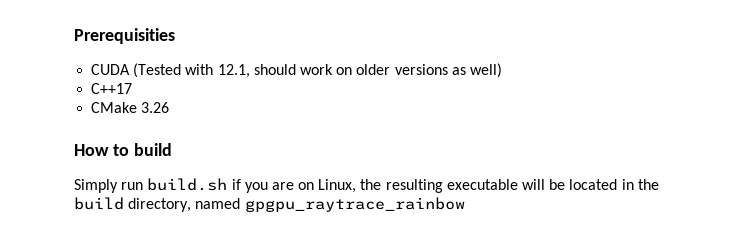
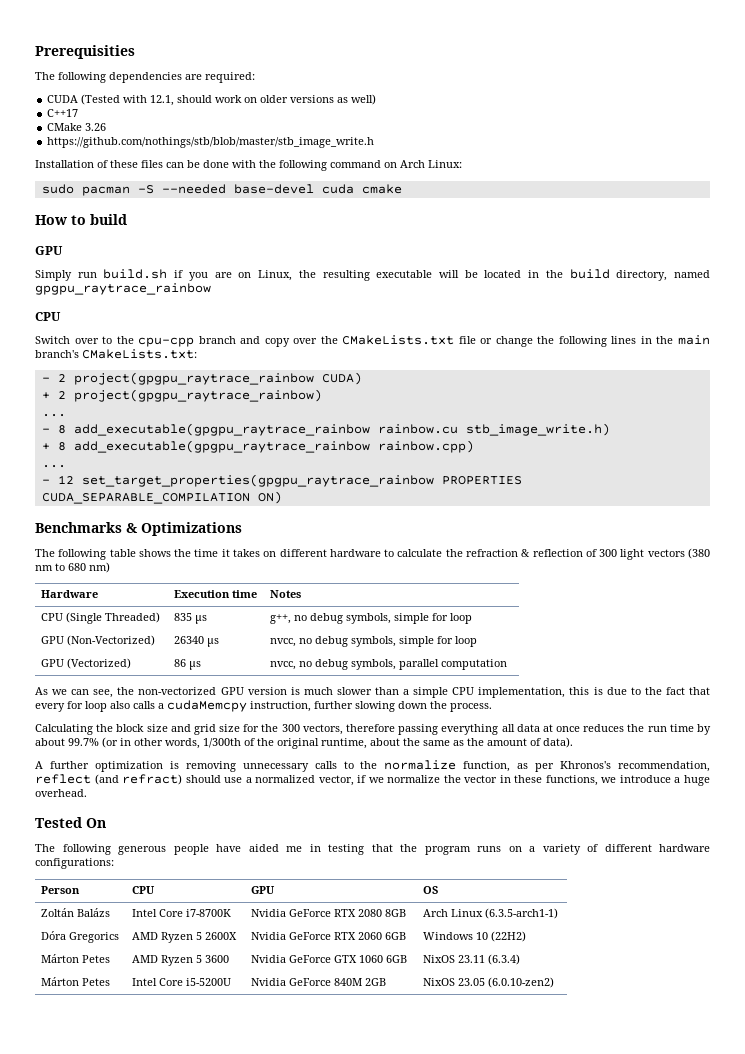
(175, 36) none -> [35,72,255,83] // The following dependencies are required:
(170, 107) none -> [47,137,375,148] [35,160,462,171] [41,184,402,196] // https://github.com/nothings/stb/blob/master/stb_image_write.h // Installation of these files can be done with the following command on Arch Linux: // sudo pacman -S --needed base-devel cuda cmake
(172, 149) none -> [35,246,63,255] // GPU
(465, 204) none -> [35,312,61,321] [35,335,710,347] [35,349,197,359] [41,372,362,385] [41,389,322,402] [41,414,66,417] [41,423,610,436] [41,440,474,453] [41,465,66,468] [41,474,522,487] [41,491,282,504] [35,522,242,536] [35,548,711,560] [35,562,110,573] [40,590,98,598] [173,590,257,598] [269,590,301,598] [40,612,160,624] [173,613,207,624] [269,613,472,624] [40,635,155,646] [173,636,219,647] [269,636,477,647] [40,658,131,669] [173,659,201,670] [269,659,507,670] [35,687,711,698] [35,700,492,712] [35,724,711,735] [35,737,573,749] [35,760,711,772] [35,774,710,786] [35,789,87,797] [35,817,106,828] [35,844,710,855] [35,858,114,869] [40,886,80,894] [131,886,155,894] [250,886,275,894] [422,886,438,894] [40,908,110,917] [131,909,231,917] [250,909,406,917] [422,908,558,919] [40,931,119,943] [131,932,237,943] [250,932,406,940] [422,931,526,942] [40,954,110,963] [131,955,229,966] [250,955,407,963] [422,954,520,965] [40,977,110,986] [131,978,231,986] [250,978,386,986] [422,977,554,988] // CPU // Switch over to the cpu-cpp branch and copy over the CMakeLists.txt file or change the following lines in the main branch's CMakeLists.txt: // - 2 project(gpgpu_raytrace_rainbow CUDA) // + 2 project(gpgpu_raytrace_rainbow) // ... // - 8 add_executable(gpgpu_raytrace_rainbow rainbow.cu stb_image_write.h) // + 8 add_executable(gpgpu_raytrace_rainbow rainbow.cpp) // ... // - 12 set_target_properties(gpgpu_raytrace_rainbow PROPERTIES CUDA_SEPARABLE_COMPILATION ON) // Benchmarks & Optimizations // The following table shows the time it takes on different hardware to calculate the refraction & reflection of 300 light vectors (380 nm to 680 nm) // Hardware | Execution time | Notes // CPU (Single Threaded) | 835 μs | g++, no debug symbols, simple for loop // GPU (Non-Vectorized) | 26340 μs | nvcc, no debug symbols, simple for loop // GPU (Vectorized) | 86 μs | nvcc, no debug symbols, parallel computation // As we can see, the non-vectorized GPU version is much slower than a simple CPU implementation, this is due to the fact that every for loop also calls a cudaMemcpy instruction, further slowing down the process. // Calculating the block size and grid size for the 300 vectors, therefore passing everything all data at once reduces the run time by about 99.7% (or in other words, 1/300th of the original runtime, about the same as the amount of data). // A further optimization is removing unnecessary calls to the normalize function, as per Khronos's recommendation, reflect (and refract) should use a normalized vector, if we normalize the vector in these functions, we introduce a huge overhead. // Tested On // The following generous people have aided me in testing that the program runs on a variety of different hardware configurations: // Person | CPU | GPU | OS // Zoltán Balázs | Intel Core i7-8700K | Nvidia GeForce RTX 2080 8GB | Arch Linux (6.3.5-arch1-1) // Dóra Gregorics | AMD Ryzen 5 2600X | Nvidia GeForce RTX 2060 6GB | Windows 10 (22H2) // Márton Petes | AMD Ryzen 5 3600 | Nvidia GeForce GTX 1060 6GB | NixOS 23.11 (6.3.4) // Márton Petes | Intel Core i5-5200U | Nvidia GeForce 840M 2GB | NixOS 23.05 (6.0.10-zen2)

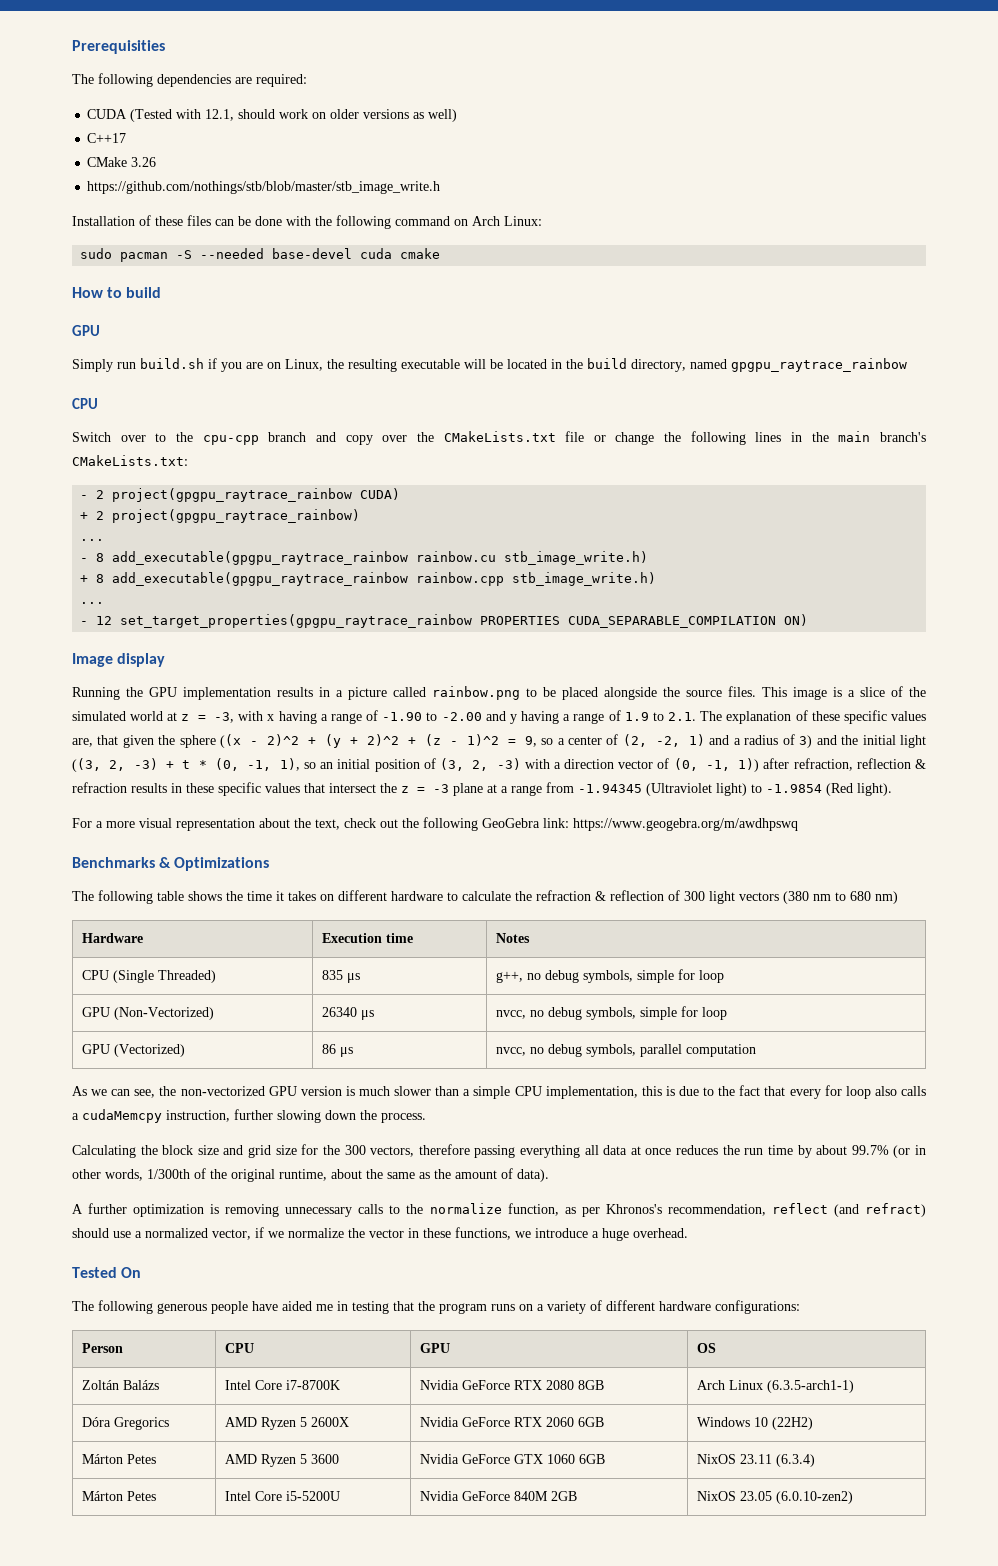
[377,440,474,453] rainbow.cpp) -> [416,572,657,586] rainbow.cpp stb_image_write.h)
(282, 497) none -> [72,653,166,667] [72,686,926,700] [72,710,926,724] [72,734,927,748] [72,758,926,772] [72,782,892,796] [72,817,798,831] // Image display // Running the GPU implementation results in a picture called rainbow.png to be placed alongside the source files. This image is a slice of the simulated world at z = -3, with x having a range of -1.90 to -2.00 and y having a range of 1.9 to 2.1. The explanation of these specific values are, that given the sphere ((x - 2)^2 + (y + 2)^2 + (z - 1)^2 = 9, so a center of (2, -2, 1) and a radius of 3) and the initial light ((3, 2, -3) + t * (0, -1, 1), so an initial position of (3, 2, -3) with a direction vector of (0, -1, 1)) after refraction, reflection & refraction results in these specific values that intersect the z = -3 plane at a range from -1.94345 (Ultraviolet light) to -1.9854 (Red light). // For a more visual representation about the text, check out the following GeoGebra link: https://www.geogebra.org/m/awdhpswq

